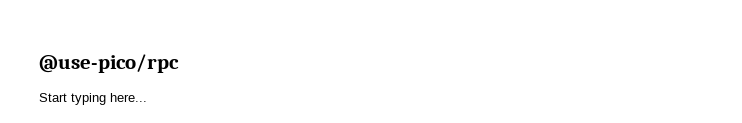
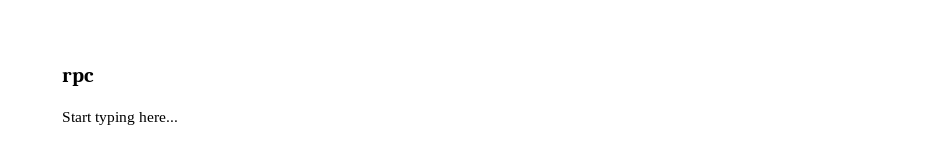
[39,54,179,73] @use-pico/rpc -> [62,71,94,86] rpc

